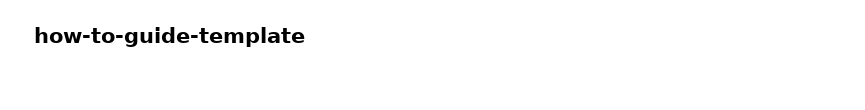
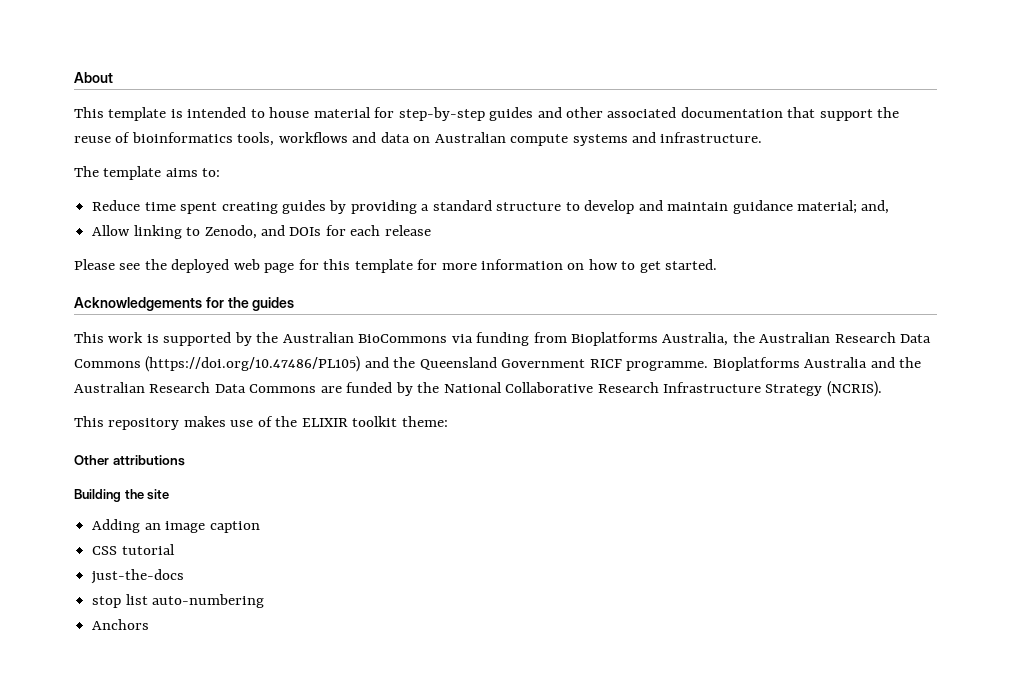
[34,27,305,47] how-to-guide-template -> [74,72,113,83] [74,107,900,121] [74,132,763,146] [74,166,221,180] [92,200,890,214] [92,225,431,239] [74,259,718,273] [74,297,295,311] [74,332,932,346] [74,356,922,372] [74,381,882,397] [74,416,448,430] [74,455,185,466] [74,489,170,502] [92,519,260,533] [92,544,175,555] [91,569,185,584] [92,594,265,608] [92,619,150,630] About // This template is intended to house material for step-by-step guides and other associated documentation that support the reuse of bioinformatics tools, workflows and data on Australian compute systems and infrastructure. // The template aims to: // Reduce time spent creating guides by providing a standard structure to develop and maintain guidance material; and, // Allow linking to Zenodo, and DOIs for each release // Please see the deployed web page for this template for more information on how to get started. // Acknowledgements for the guides // This work is supported by the Australian BioCommons via funding from Bioplatforms Australia, the Australian Research Data Commons (https://doi.org/10.47486/PL105) and the Queensland Government RICF programme. Bioplatforms Australia and the Australian Research Data Commons are funded by the National Collaborative Research Infrastructure Strategy (NCRIS). // This repository makes use of the ELIXIR toolkit theme: // Other attributions // Building the site // Adding an image caption // CSS tutorial // just-the-docs // stop list auto-numbering // Anchors

